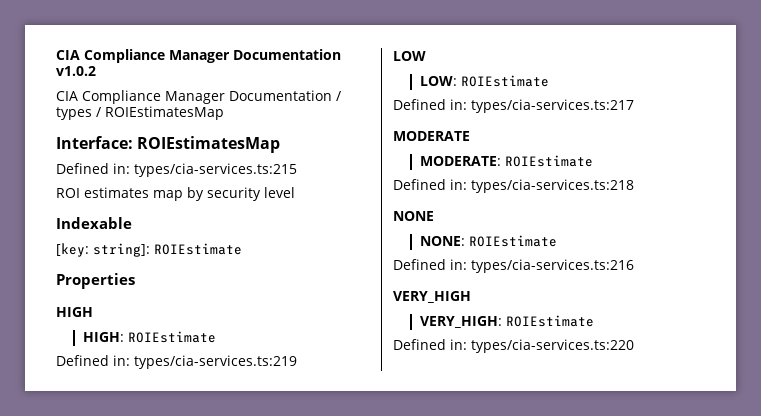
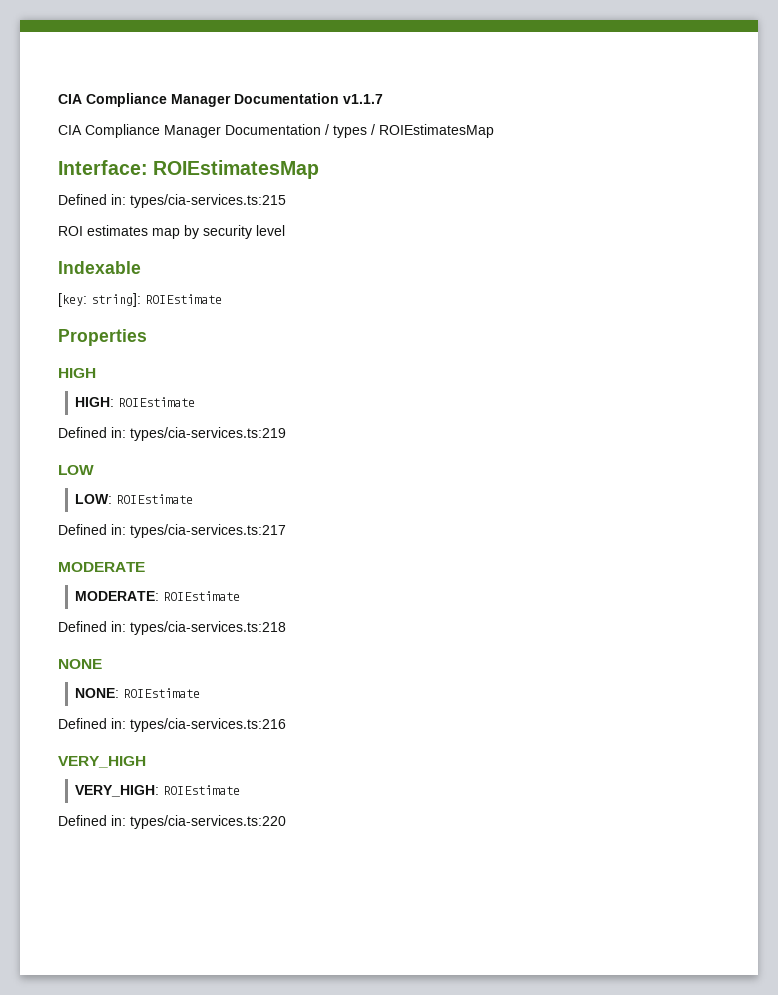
[56,49,341,63] [56,66,96,76] CIA Compliance Manager Documentation v1.0.2 -> [58,93,383,107] CIA Compliance Manager Documentation v1.1.7

